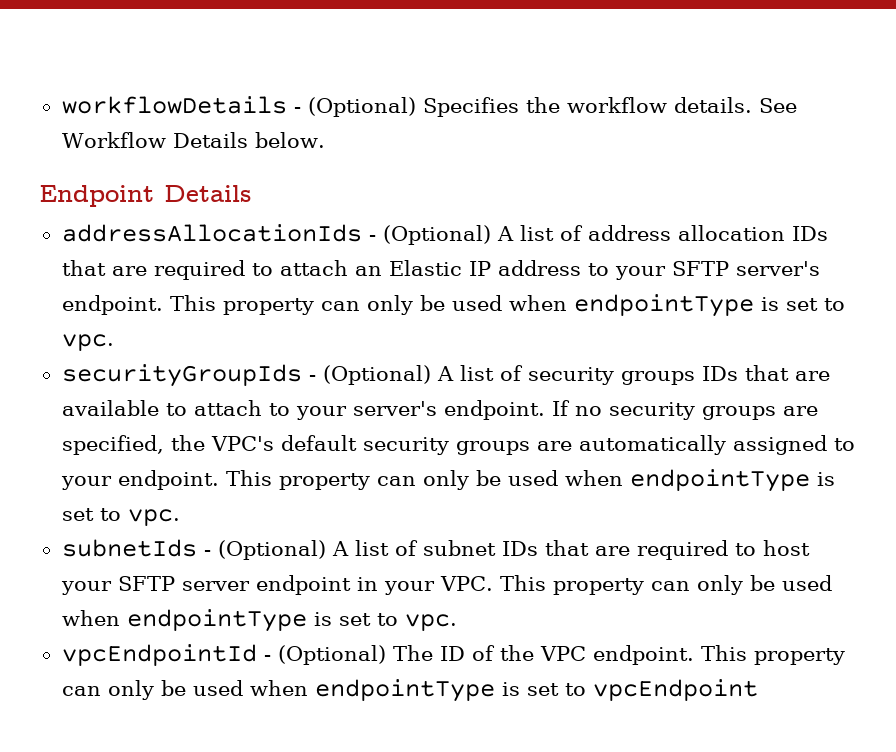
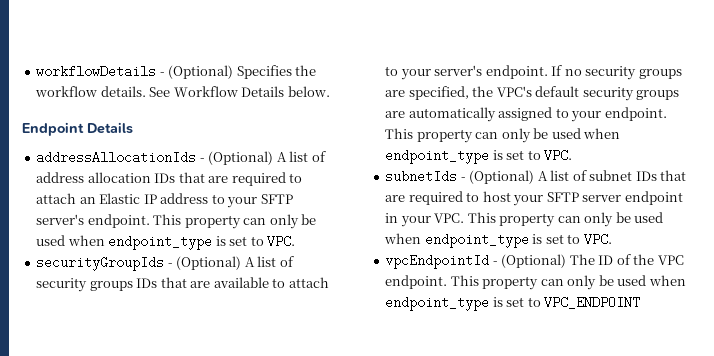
[573,294,845,317] [61,334,114,351] endpointType is set to vpc. -> [108,235,296,250] endpoint_type is set to VPC.
[629,469,835,492] [61,508,180,526] endpointType is set to vpc. -> [385,149,573,164] endpoint_type is set to VPC.
[126,609,457,632] endpointType is set to vpc. -> [424,233,612,248] endpoint_type is set to VPC.
[314,679,758,702] endpointType is set to vpcEndpoint -> [385,296,641,311] endpoint_type is set to VPC_ENDPOINT

